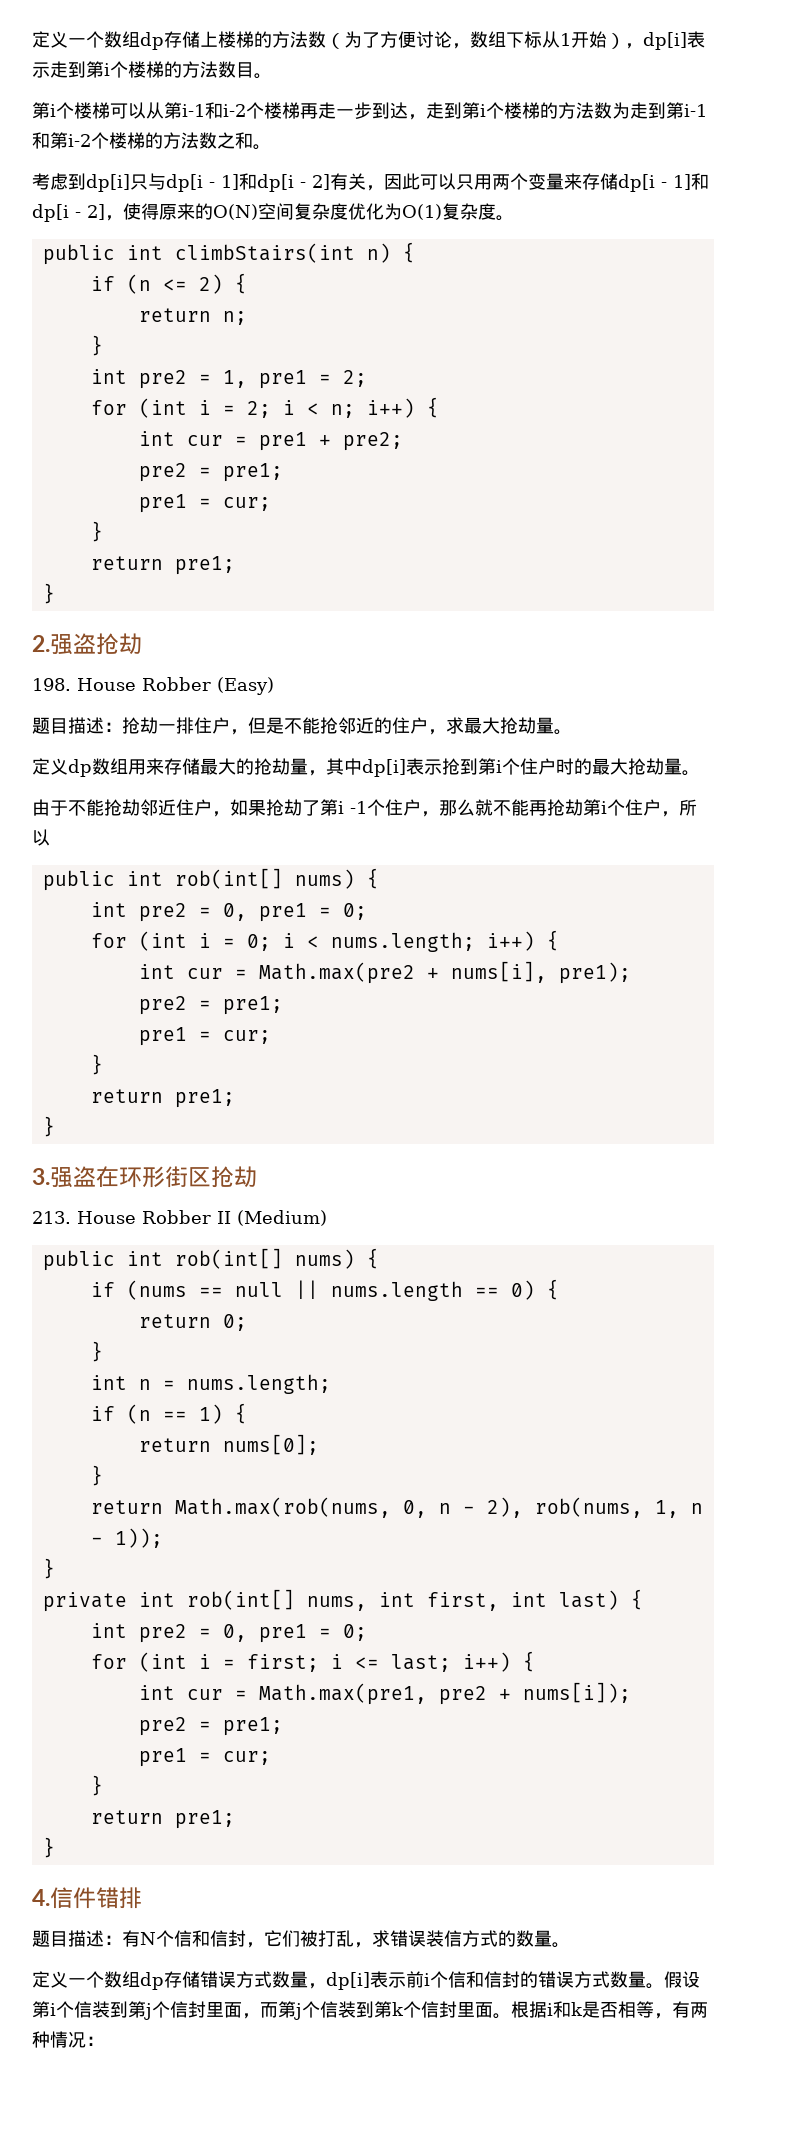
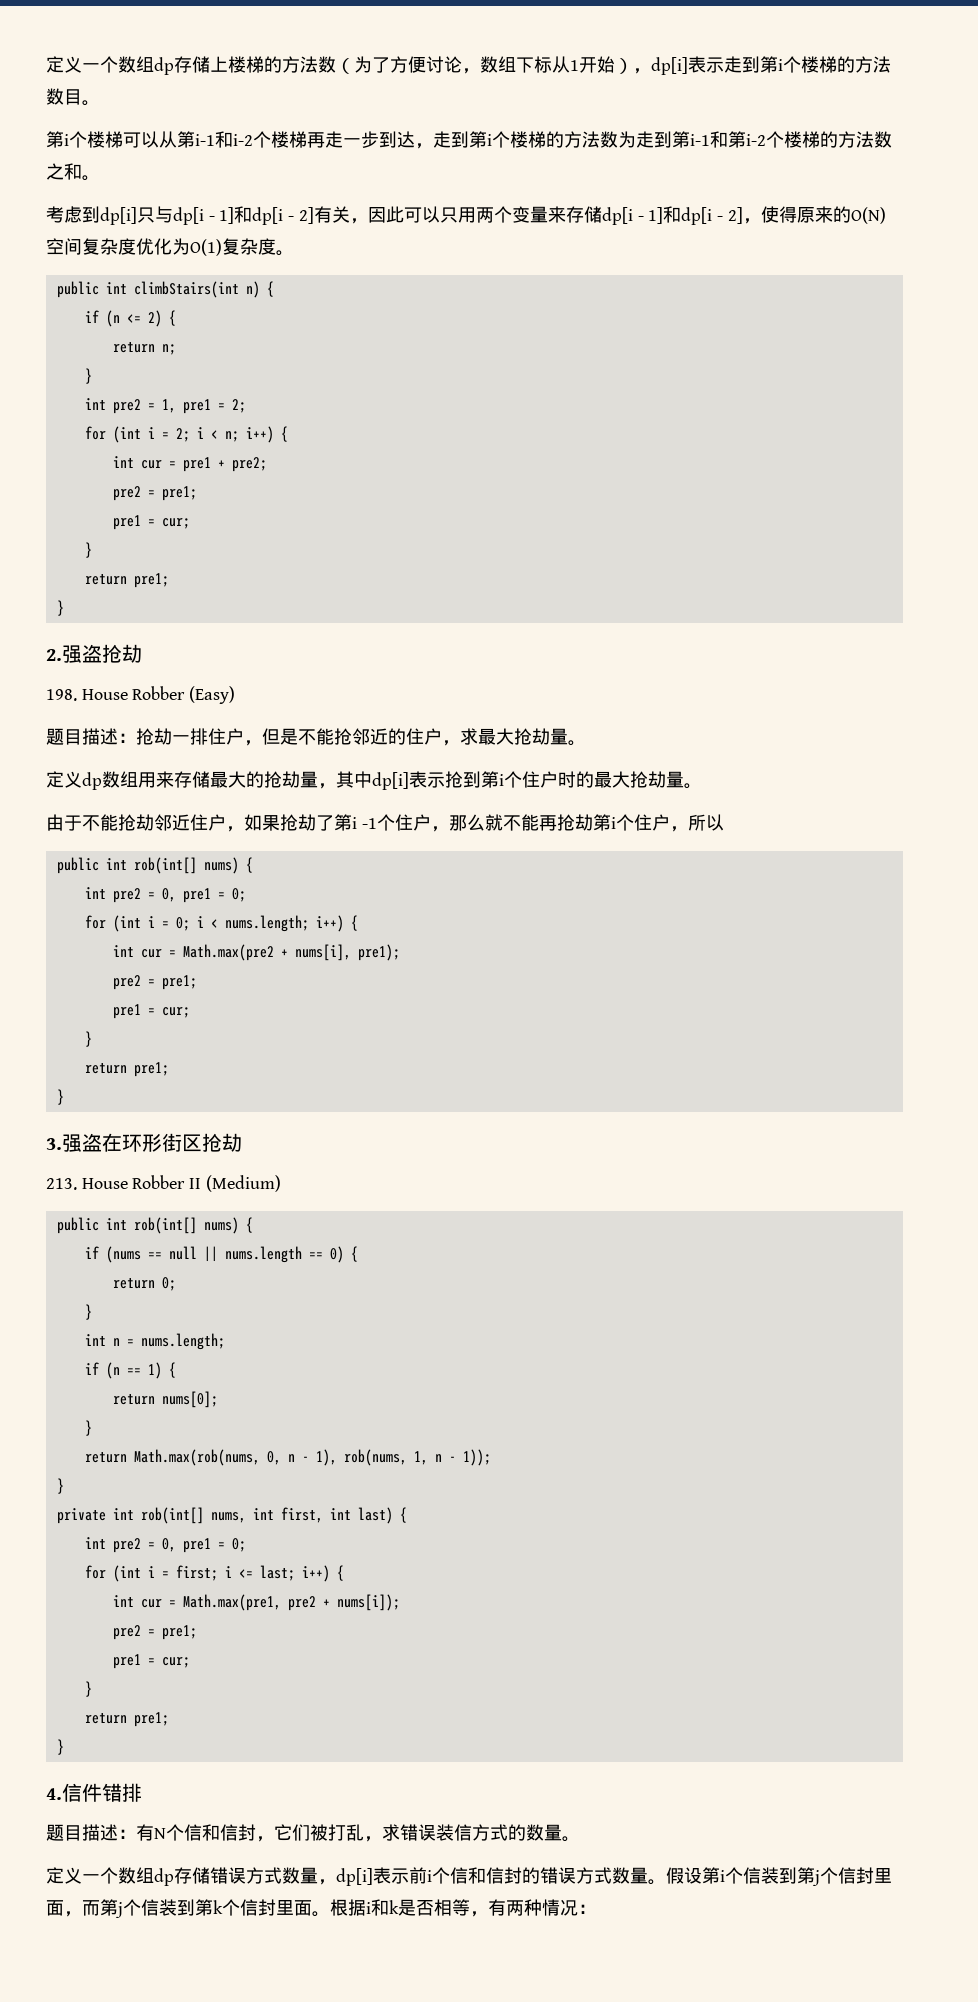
[486,1497,523,1518] 2), -> [315,1449,337,1466] 1),

